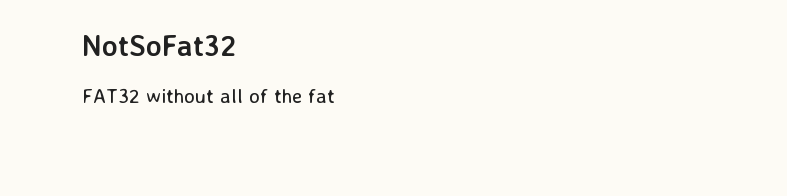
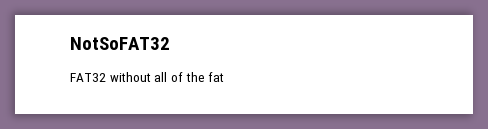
[82,35,236,56] NotSoFat32 -> [70,37,170,50] NotSoFAT32

